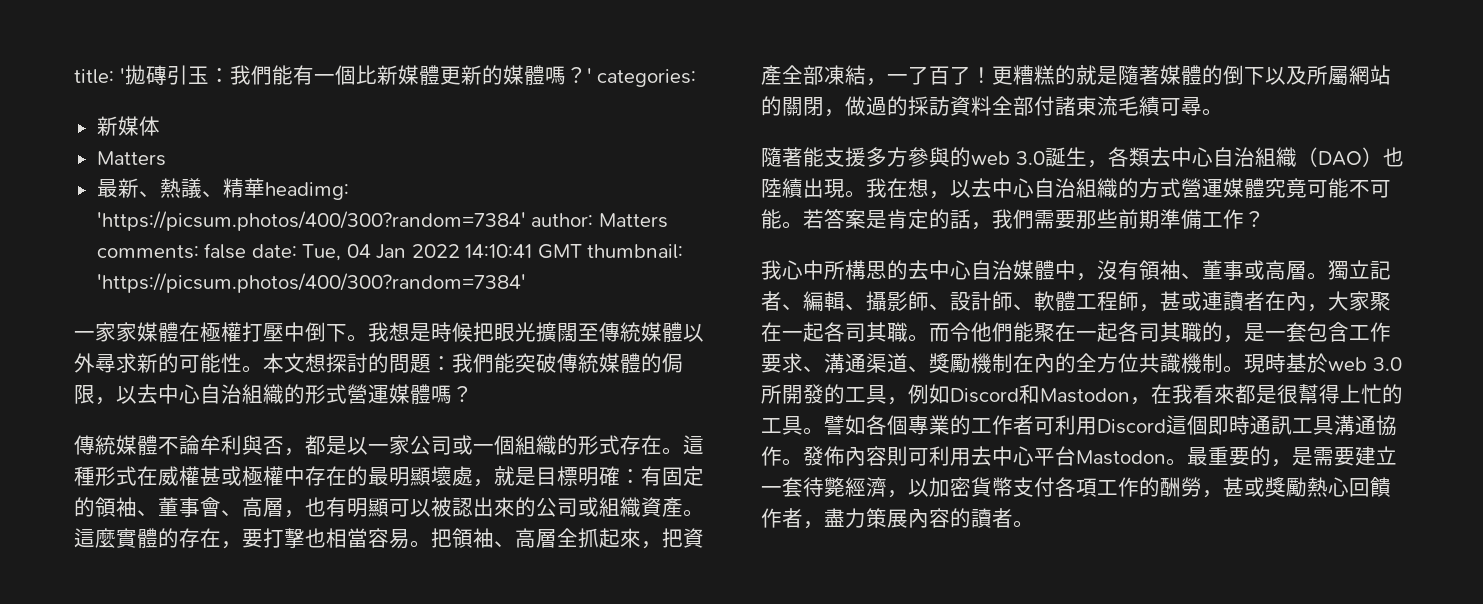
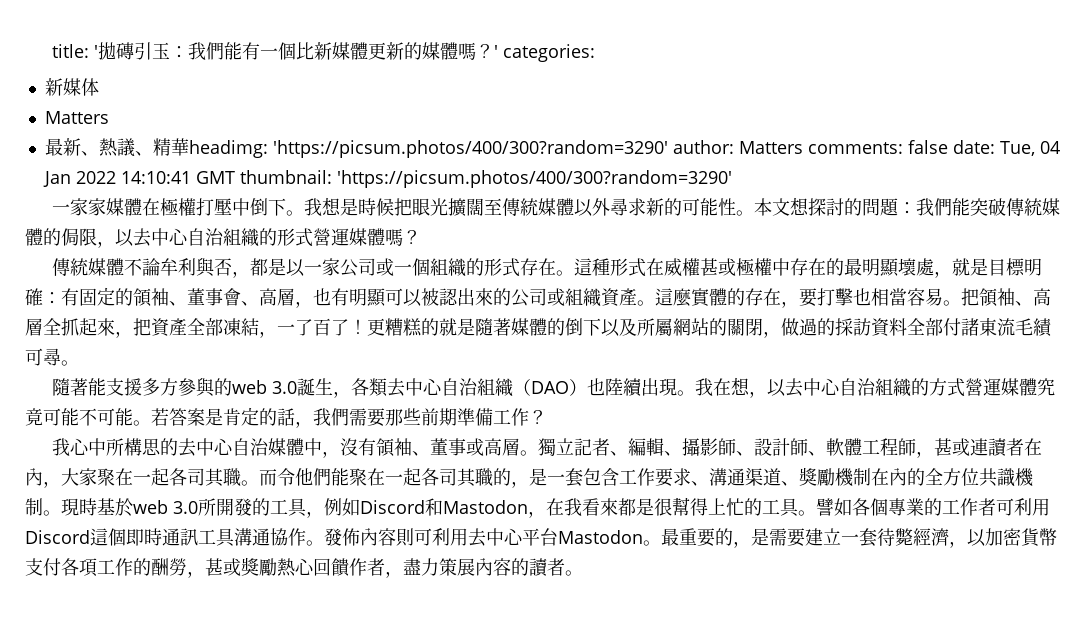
[96,211,526,231] 'https://picsum.photos/400/300?random=7384' -> [272,140,668,158] 'https://picsum.photos/400/300?random=3290'
[96,273,526,293] 'https://picsum.photos/400/300?random=7384' -> [336,170,732,188] 'https://picsum.photos/400/300?random=3290'

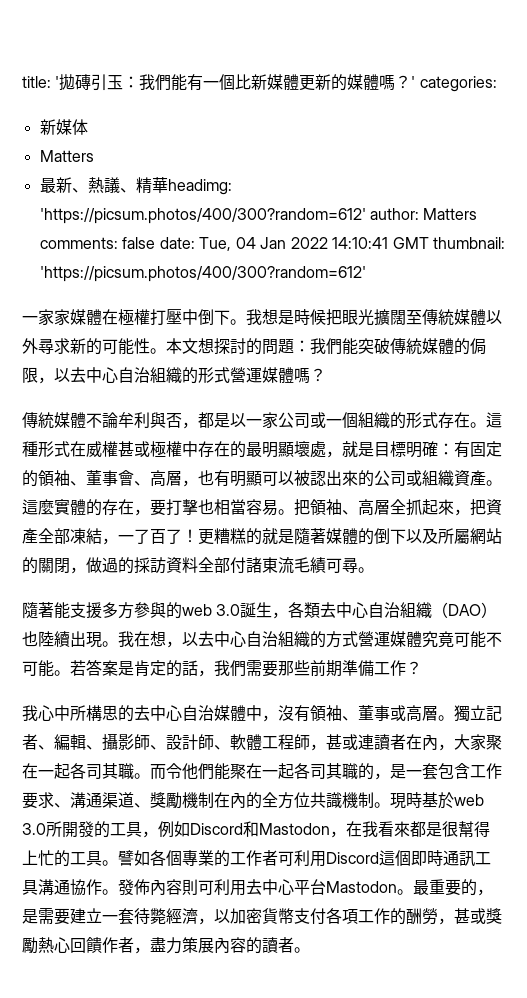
[272,140,668,158] 'https://picsum.photos/400/300?random=3290' -> [39,208,366,224] 'https://picsum.photos/400/300?random=612'
[336,170,732,188] 'https://picsum.photos/400/300?random=3290' -> [39,266,366,282] 'https://picsum.photos/400/300?random=612'

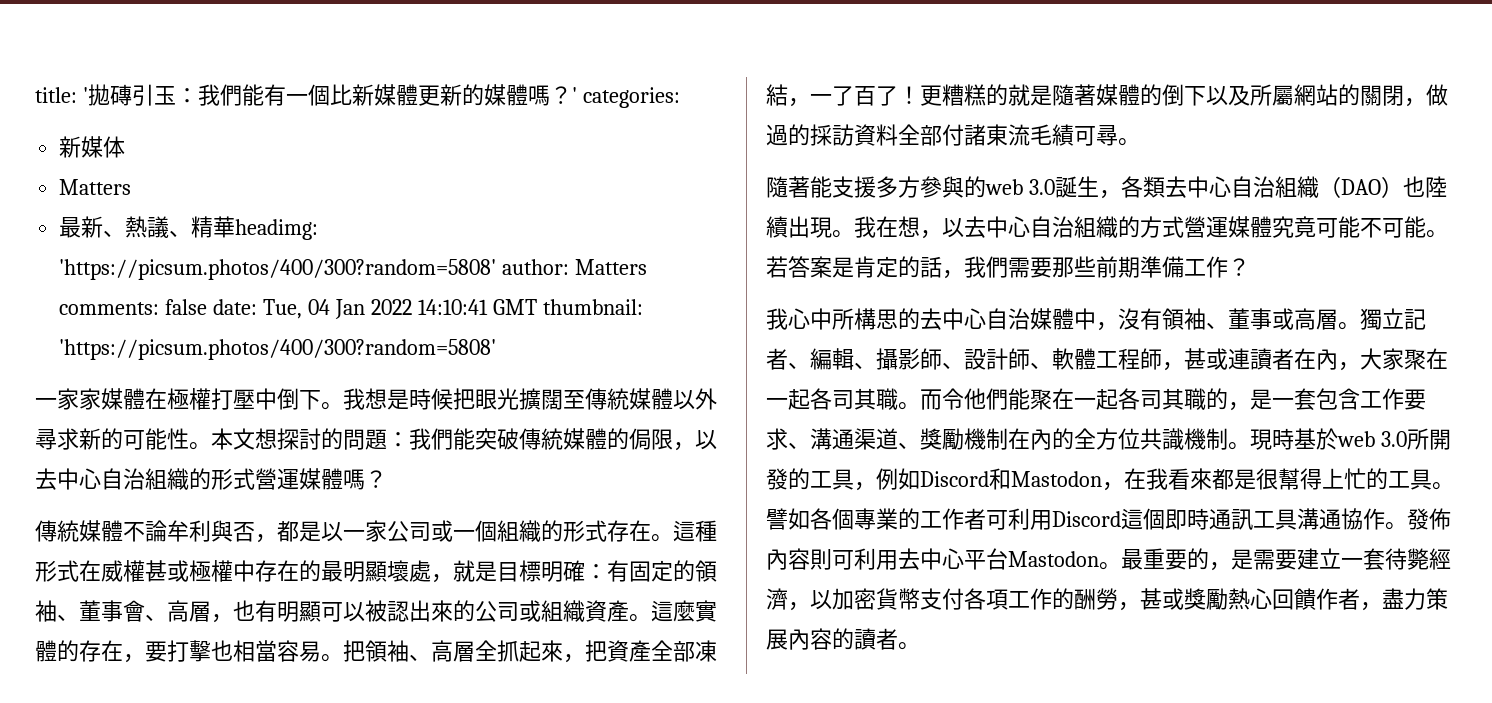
[39,208,366,224] 'https://picsum.photos/400/300?random=612' -> [59,259,497,280] 'https://picsum.photos/400/300?random=5808'
[39,266,366,282] 'https://picsum.photos/400/300?random=612' -> [59,339,497,360] 'https://picsum.photos/400/300?random=5808'

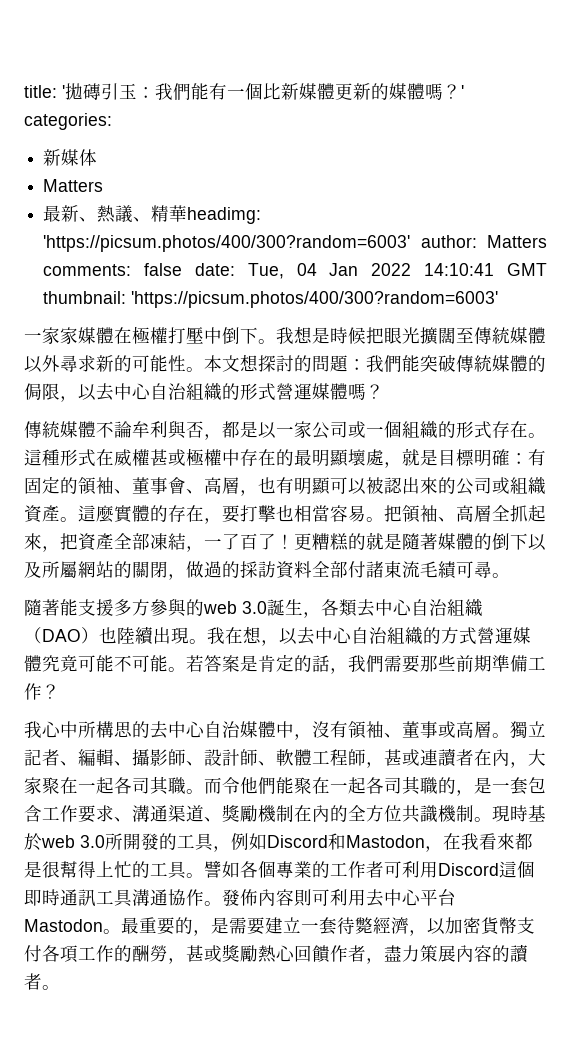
[59,259,497,280] 'https://picsum.photos/400/300?random=5808' -> [43,235,411,252] 'https://picsum.photos/400/300?random=6003'
[59,339,497,360] 'https://picsum.photos/400/300?random=5808' -> [131,291,499,308] 'https://picsum.photos/400/300?random=6003'

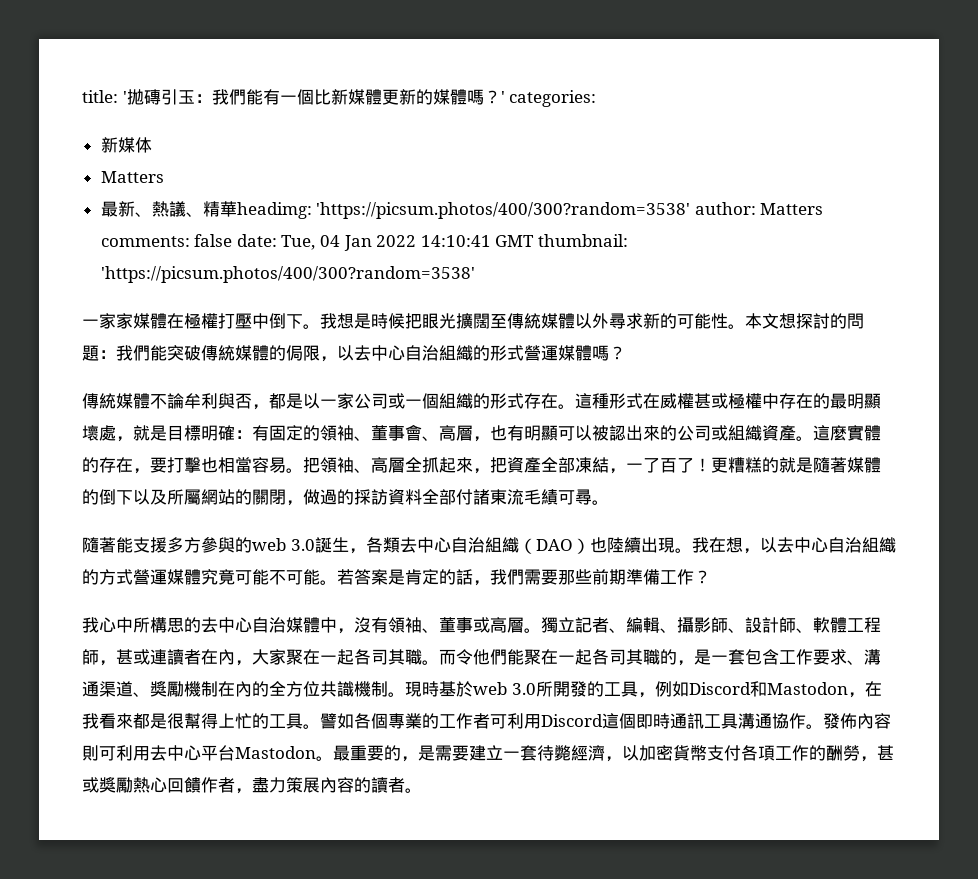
[43,235,411,252] 'https://picsum.photos/400/300?random=6003' -> [316,202,691,219] 'https://picsum.photos/400/300?random=3538'
[131,291,499,308] 'https://picsum.photos/400/300?random=6003' -> [100,266,475,283] 'https://picsum.photos/400/300?random=3538'

